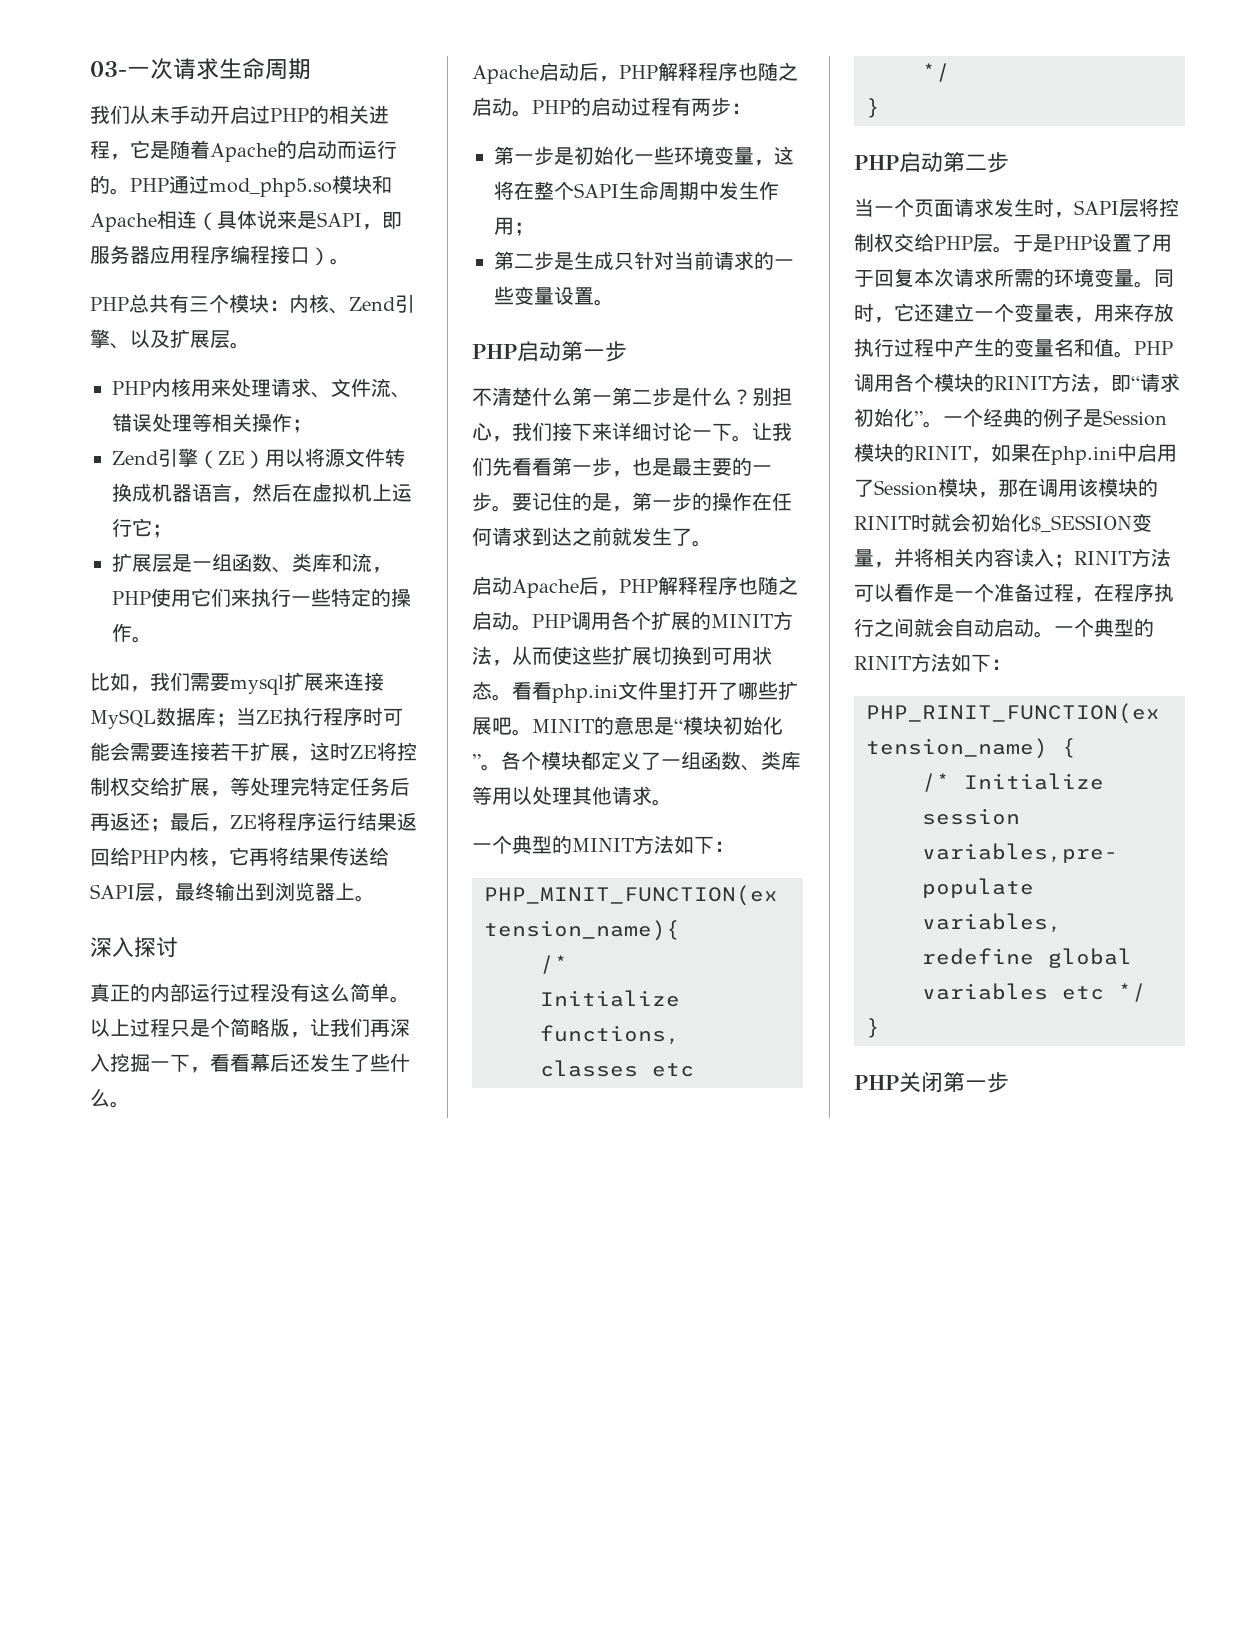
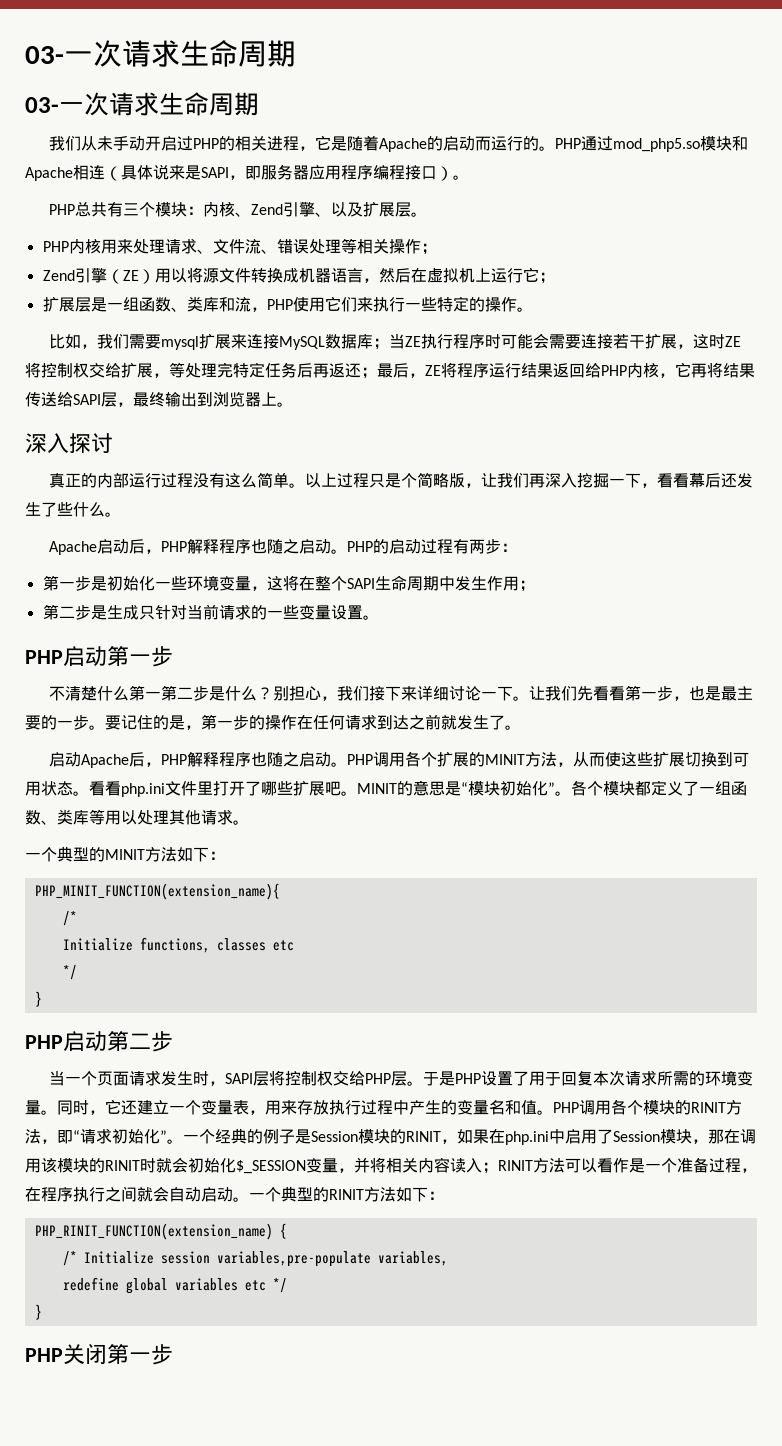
[90,58,311,80] 03-一次请求生命周期 -> [25,40,296,67] [25,92,259,116] 03-一次请求生命周期 // 03-一次请求生命周期

